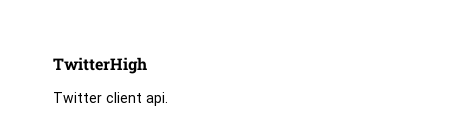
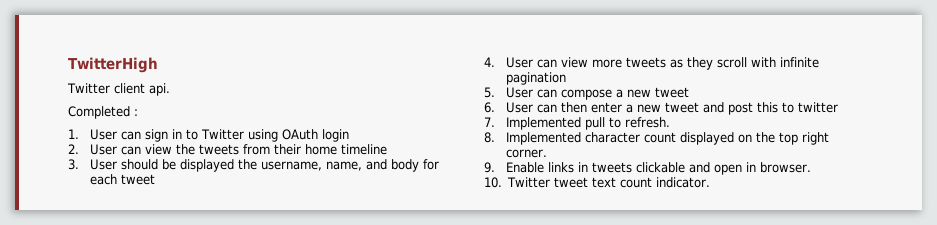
(168, 99) none -> [68,106,138,119] [68,129,349,142] [68,144,387,155] [68,159,439,172] [89,174,155,185] [484,57,819,70] [505,72,566,85] [484,87,689,100] [484,102,838,115] [484,117,670,130] [484,132,829,145] [505,149,547,158] [484,162,811,175] [484,177,711,188] // Completed : // 1. User can sign in to Twitter using OAuth login // 2. User can view the tweets from their home timeline // 3. User should be displayed the username, name, and body for each tweet // 4. User can view more tweets as they scroll with infinite pagination // 5. User can compose a new tweet // 6. User can then enter a new tweet and post this to twitter // 7. Implemented pull to refresh. // 8. Implemented character count displayed on the top right corner. // 9. Enable links in tweets clickable and open in browser. // 10. Twitter tweet text count indicator.

